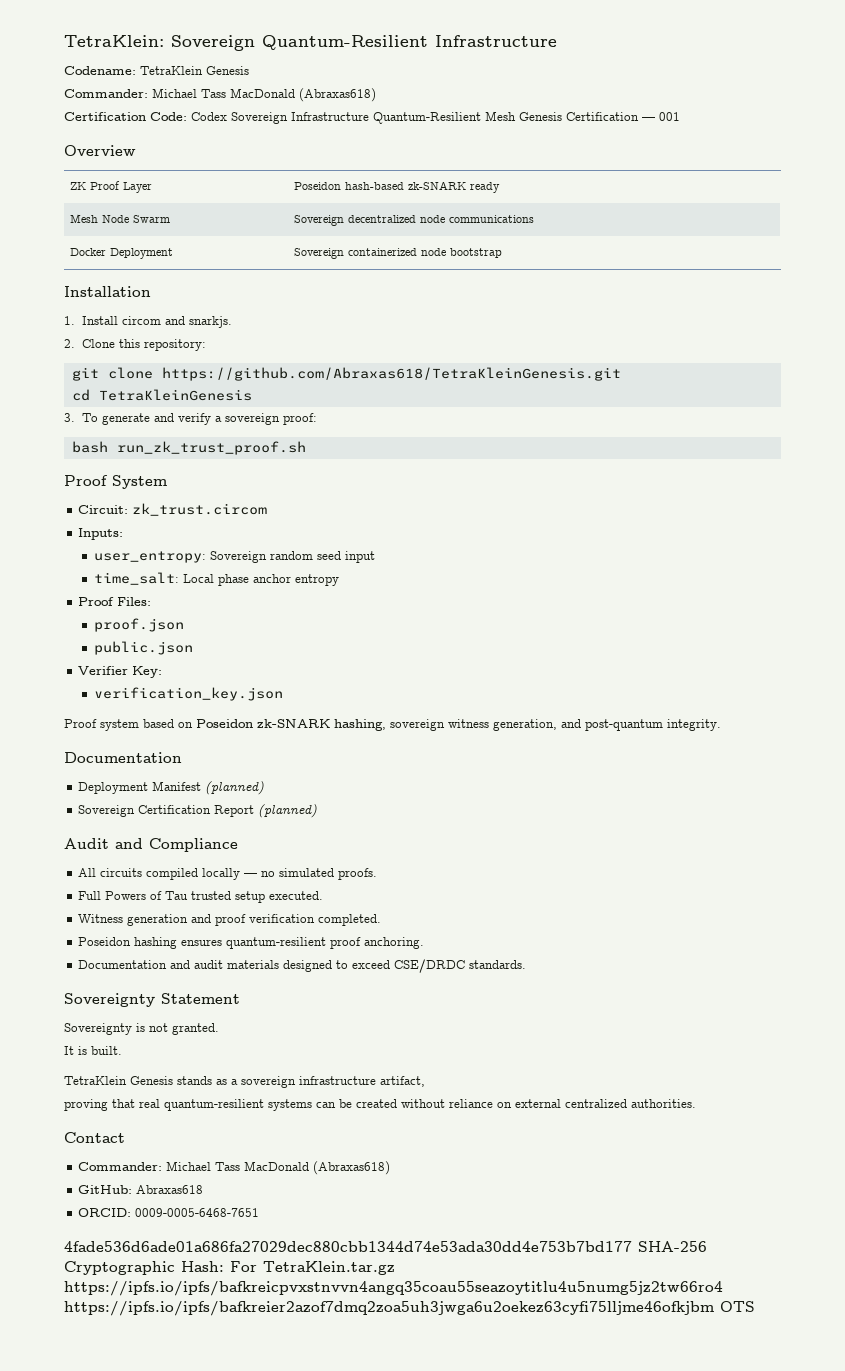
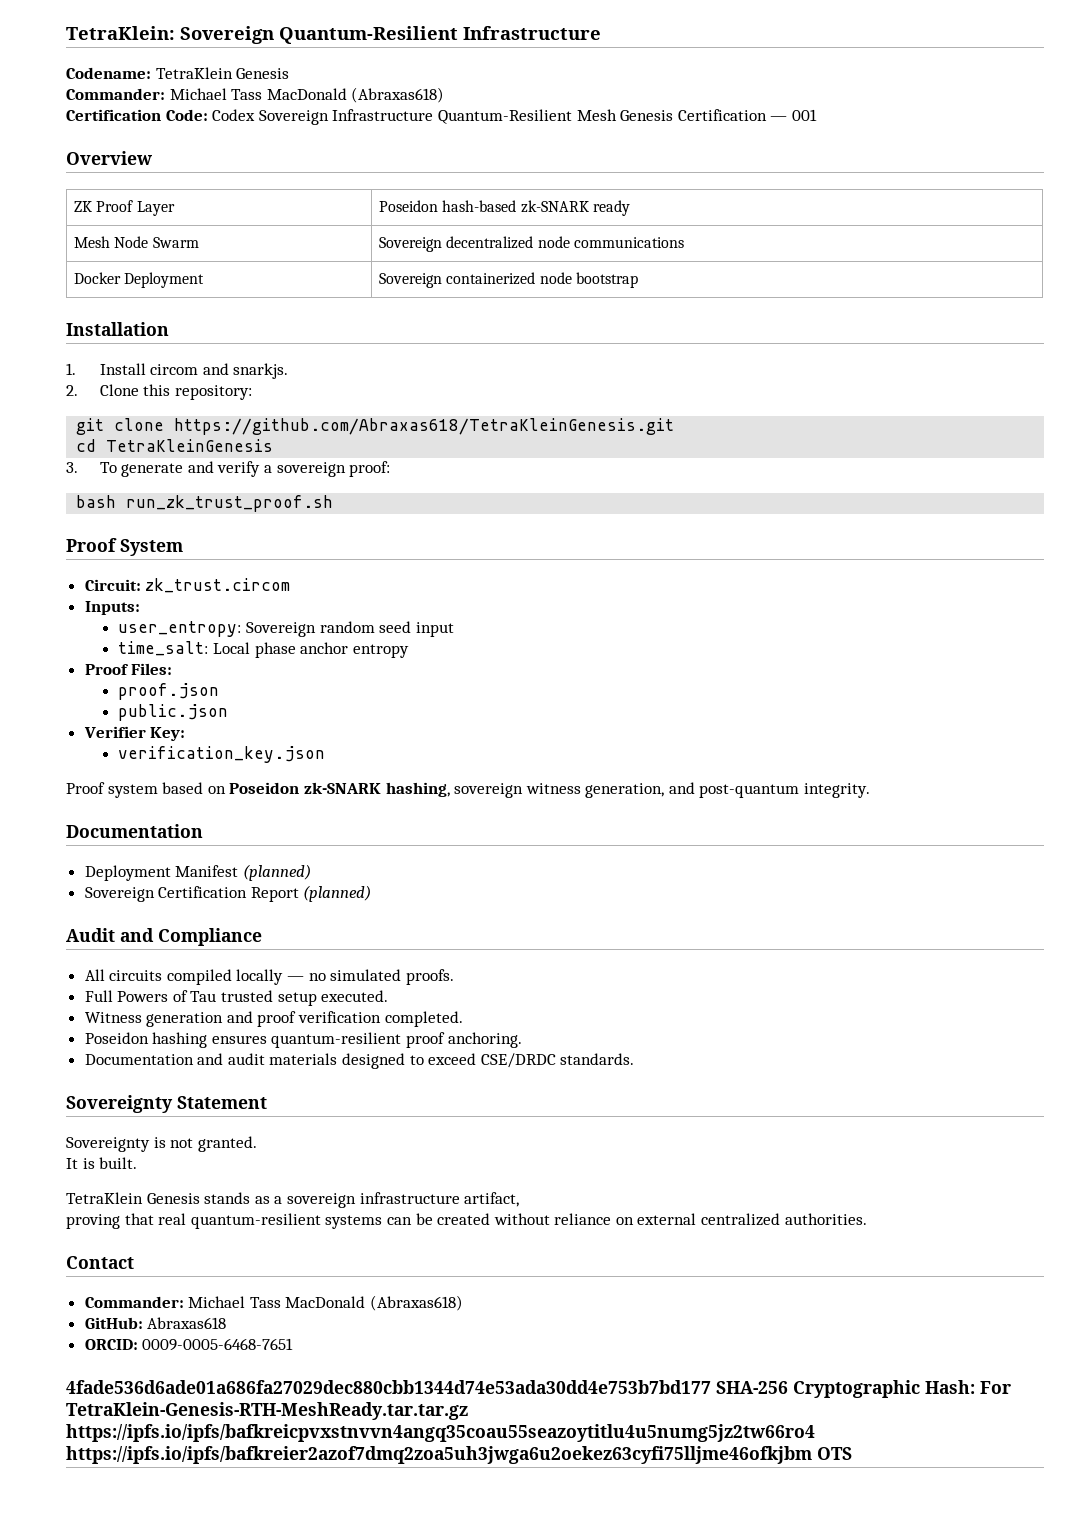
[263,1261,395,1275] TetraKlein.tar.gz -> [66,1402,468,1420] TetraKlein-Genesis-RTH-MeshReady.tar.tar.gz

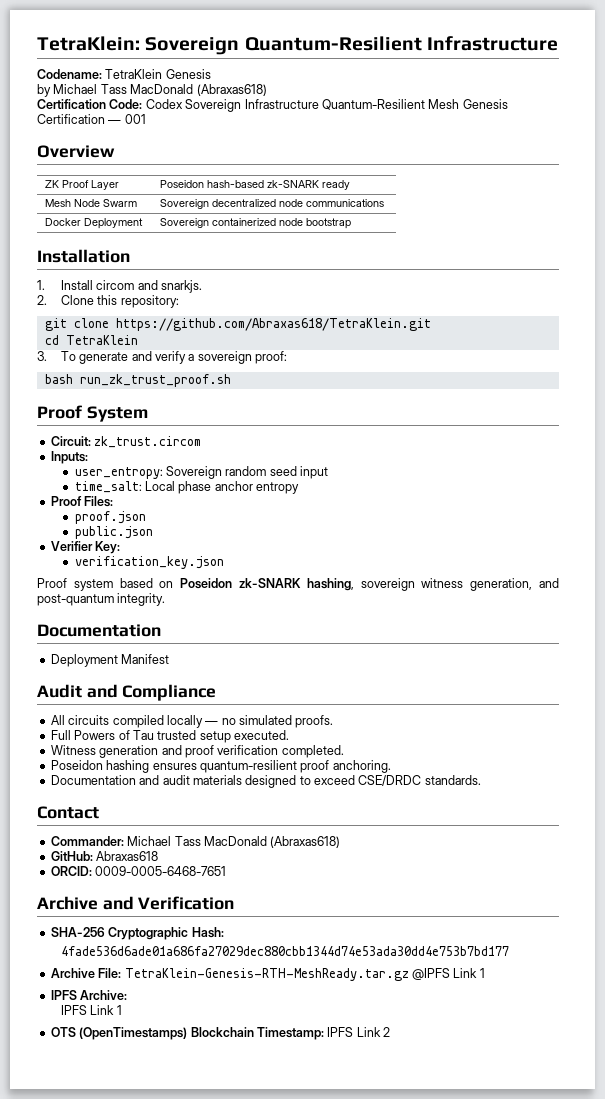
[66,88,165,100] Commander: -> [37,84,51,97] by
[174,418,675,435] https://github.com/Abraxas618/TetraKleinGenesis.git -> [115,318,431,331] https://github.com/Abraxas618/TetraKlein.git
[106,439,274,452] TetraKleinGenesis -> [65,335,138,345] TetraKlein
[242,864,311,881] [84,885,372,902] (planned) // Sovereign Certification Report (planned) -> (170, 659) none
[66,1095,267,1113] [66,1136,257,1152] [66,1157,138,1169] [66,1192,520,1208] [66,1213,867,1229] // Sovereignty Statement // Sovereignty is not granted. // It is built. // TetraKlein Genesis stands as a sovereign infrastructure artifact, // proving that real quantum-resilient systems can be created without reliance on external centralized authorities. -> (481, 780) none
[66,1380,711,1394] 4fade536d6ade01a686fa27029dec880cbb1344d74e53ada30dd4e753b7bd177 -> [37,896,235,910] Archive and Verification //
[980,1381,1011,1394] [66,1402,468,1420] [66,1424,815,1442] [66,1446,852,1464] For TetraKlein-Genesis-RTH-MeshReady.tar.tar.gz https://ipfs.io/ipfs/bafkreicpvxstnvvn4angq35coau55seazoytitlu4u5numg5jz2tw66ro4 https://ipfs.io/ipfs/bafkreier2azof7dmq2zoa5uh3jwga6u2oekez63cyfi75lljme46ofkjbm OTS -> [60,946,509,956] [50,968,485,981] [50,990,128,1000] [60,1005,122,1015] [50,1027,390,1040] // 4fade536d6ade01a686fa27029dec880cbb1344d74e53ada30dd4e753b7bd177 // Archive File: TetraKlein-Genesis-RTH-MeshReady.tar.gz @IPFS Link 1 // IPFS Archive: // IPFS Link 1 // OTS (OpenTimestamps) Blockchain Timestamp: IPFS Link 2

